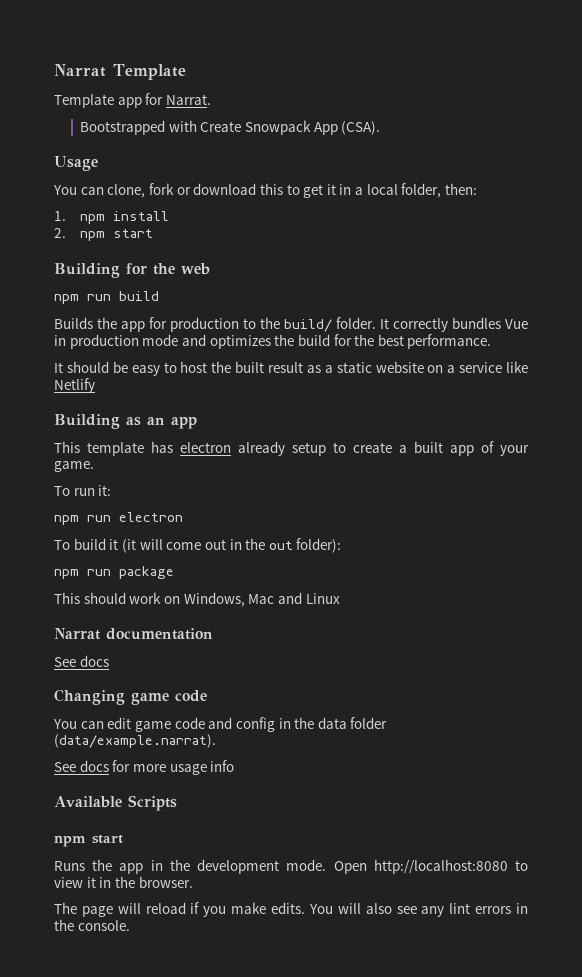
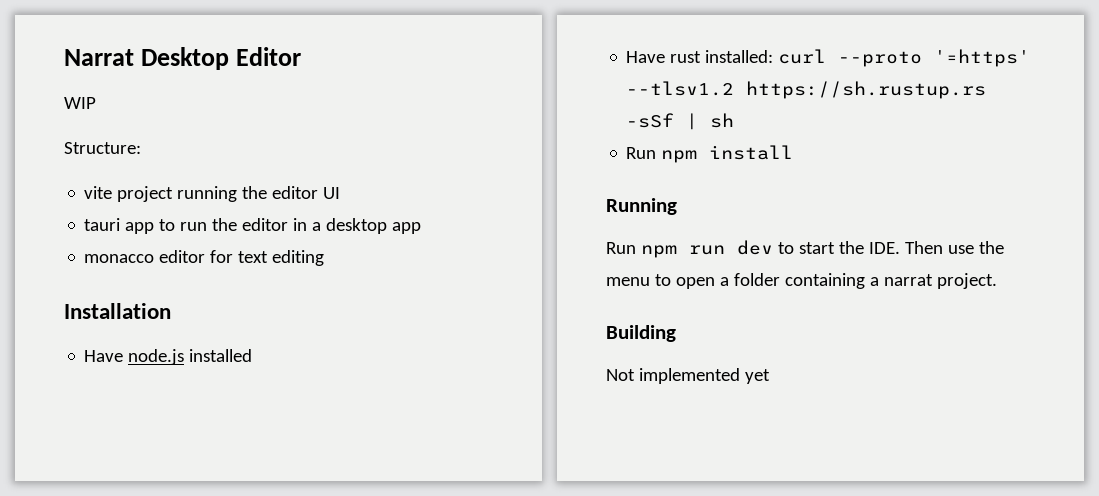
[54,64,186,80] [54,93,211,108] [80,120,381,135] [54,156,98,171] [53,183,478,198] [54,211,170,224] [54,228,154,241] [54,263,210,278] [54,291,159,304] [54,317,528,332] [54,334,492,349] [54,361,528,376] [54,378,95,393] [54,414,197,429] [54,441,529,456] [54,461,94,472] [54,485,112,496] [54,512,183,525] [54,538,342,553] [54,566,174,579] [54,592,340,607] [54,628,213,640] [54,655,109,667] [54,689,207,705] [53,717,388,732] [54,734,216,748] [54,760,235,775] [54,795,177,811] [54,835,123,847] [54,859,528,874] [54,876,193,888] [54,902,529,917] [54,919,130,931] Narrat Template // Template app for Narrat. // Bootstrapped with Create Snowpack App (CSA). // Usage // You can clone, fork or download this to get it in a local folder, then: // 1. npm install // 2. npm start // Building for the web // npm run build // Builds the app for production to the build/ folder. It correctly bundles Vue in production mode and optimizes the build for the best performance. // It should be easy to host the built result as a static website on a service like Netlify // Building as an app // This template has electron already setup to create a built app of your game. // To run it: // npm run electron // To build it (it will come out in the out folder): // npm run package // This should work on Windows, Mac and Linux // Narrat documentation // See docs // Changing game code // You can edit game code and config in the data folder (data/example.narrat). // See docs for more usage info // Available Scripts // npm start // Runs the app in the development mode. Open http://localhost:8080 to view it in the browser. // The page will reload if you make edits. You will also see any lint errors in the console. -> [64,47,302,70] [64,97,96,109] [64,142,141,154] [84,186,341,202] [84,218,422,234] [84,250,325,266] [64,303,171,319] [84,349,253,365] [626,49,1031,67] [626,81,987,99] [626,113,735,130] [626,145,794,163] [606,198,677,215] [606,240,1004,258] [606,273,997,289] [606,325,676,342] [606,368,770,384] Narrat Desktop Editor // WIP // Structure: // vite project running the editor UI // tauri app to run the editor in a desktop app // monacco editor for text editing // Installation // Have node.js installed // Have rust installed: curl --proto '=https' --tlsv1.2 https://sh.rustup.rs -sSf | sh // Run npm install // Running // Run npm run dev to start the IDE. Then use the menu to open a folder containing a narrat project. // Building // Not implemented yet

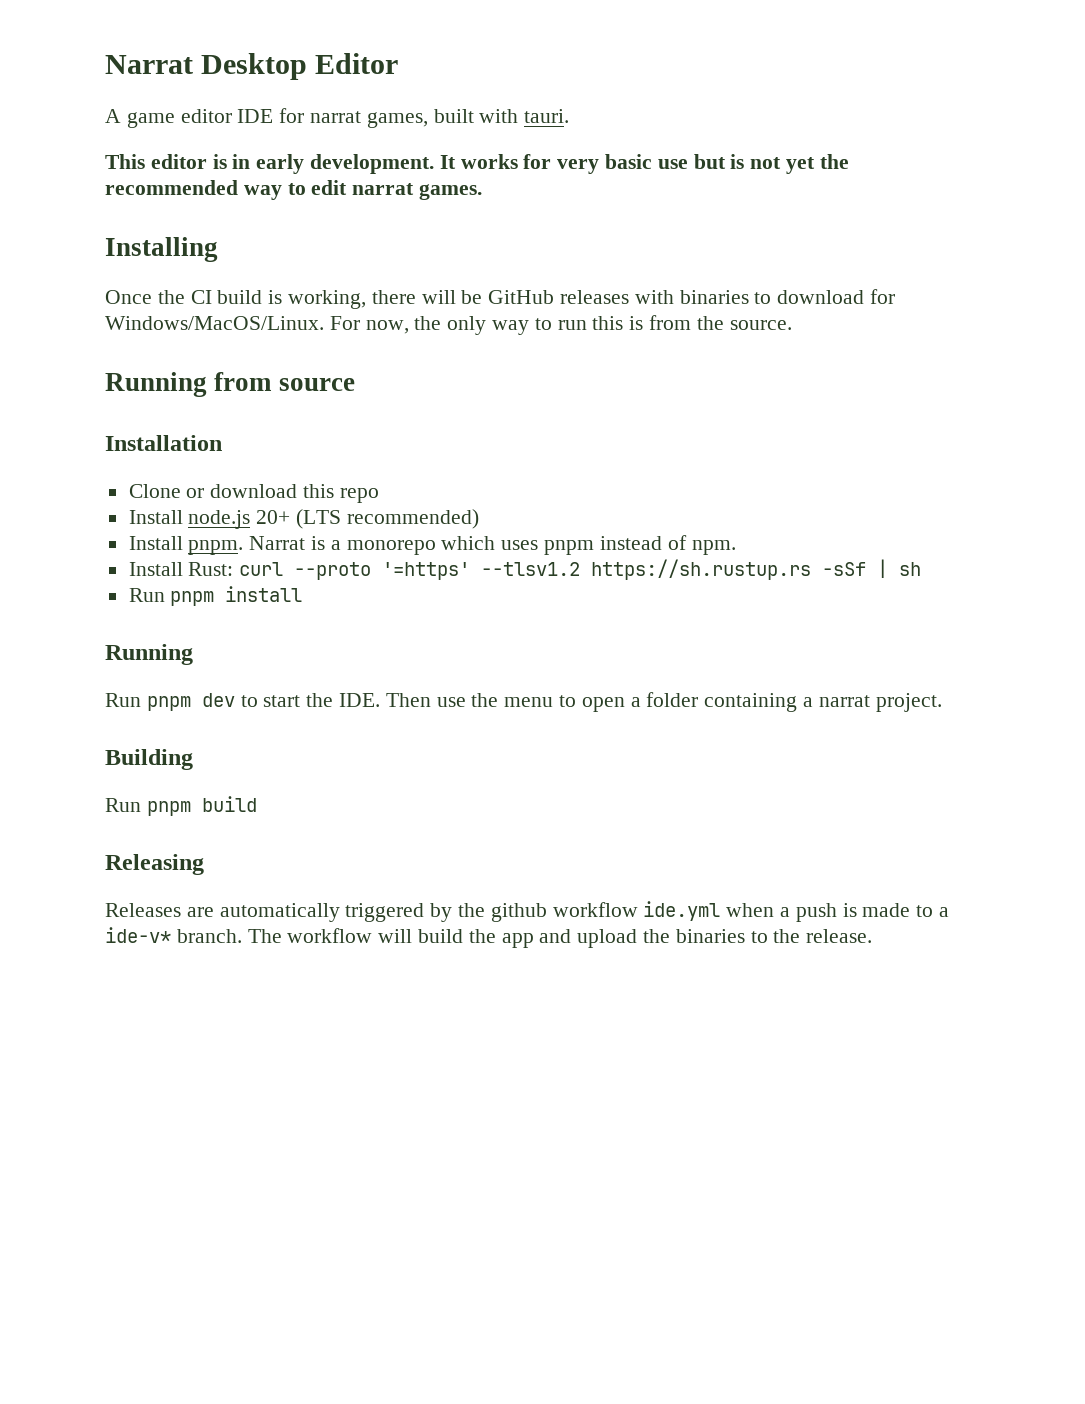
[64,97,96,109] [64,142,141,154] [84,186,341,202] [84,218,422,234] [84,250,325,266] [64,303,171,319] [84,349,253,365] [626,50,774,63] WIP // Structure: // vite project running the editor UI // tauri app to run the editor in a desktop app // monacco editor for text editing // Installation // Have node.js installed // Have rust installed: -> [105,108,570,128] [105,154,849,174] [105,180,483,200] [105,237,218,262] [105,289,896,309] [105,315,792,335] [105,372,355,397] [105,435,222,451] [128,484,379,503] [128,509,479,529] [128,535,736,555] [128,562,234,576] A game editor IDE for narrat games, built with tauri. // This editor is in early development. It works for very basic use but is not yet the recommended way to edit narrat games. // Installing // Once the CI build is working, there will be GitHub releases with binaries to download for Windows/MacOS/Linux. For now, the only way to run this is from the source. // Running from source // Installation // Clone or download this repo // Install node.js 20+ (LTS recommended) // Install pnpm. Narrat is a monorepo which uses pnpm instead of npm. // Install Rust:
[661,150,698,163] npm -> [170,591,215,606] pnpm
[640,245,725,258] npm run -> [146,696,191,711] pnpm
[606,368,770,384] Not implemented yet -> [105,796,257,816] [105,854,204,875] [105,901,950,922] [105,927,873,948] Run pnpm build // Releasing // Releases are automatically triggered by the github workflow ide.yml when a push is made to a ide-v* branch. The workflow will build the app and upload the binaries to the release.

